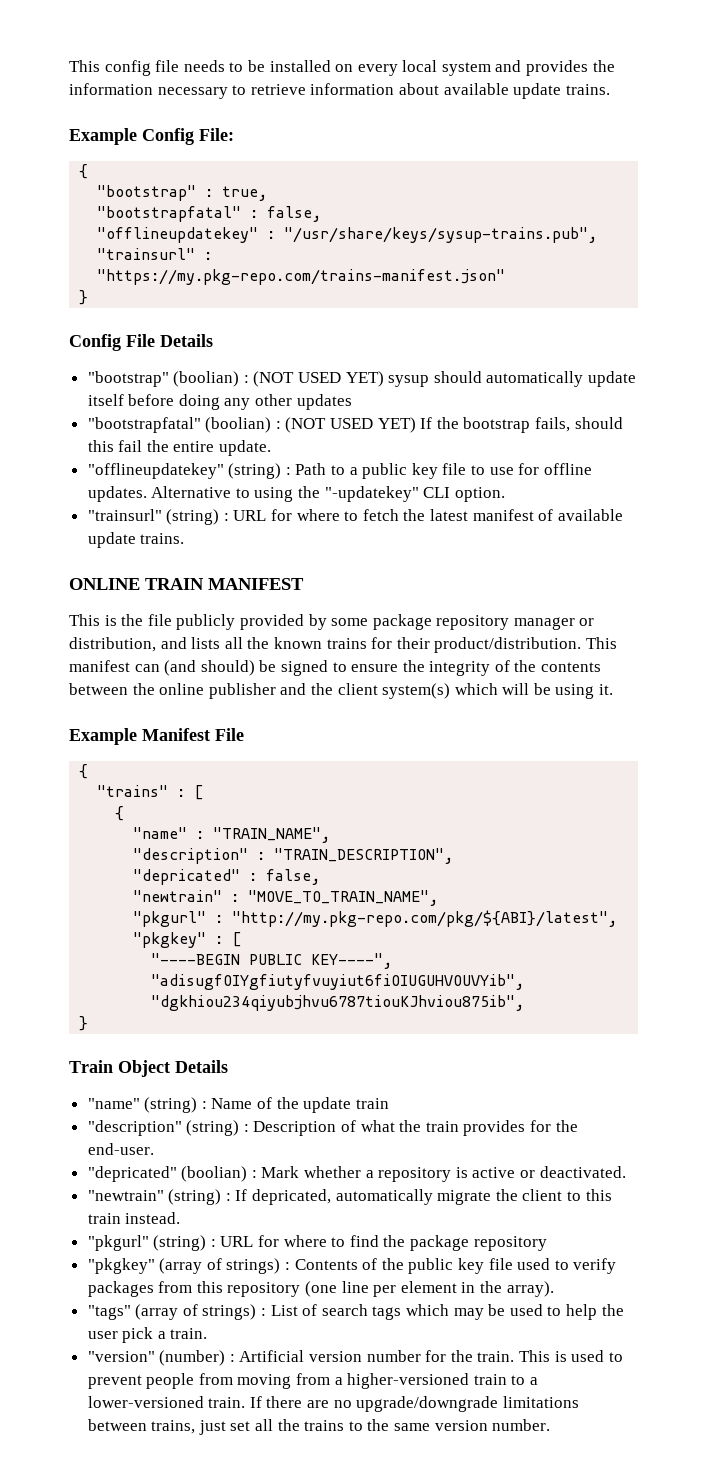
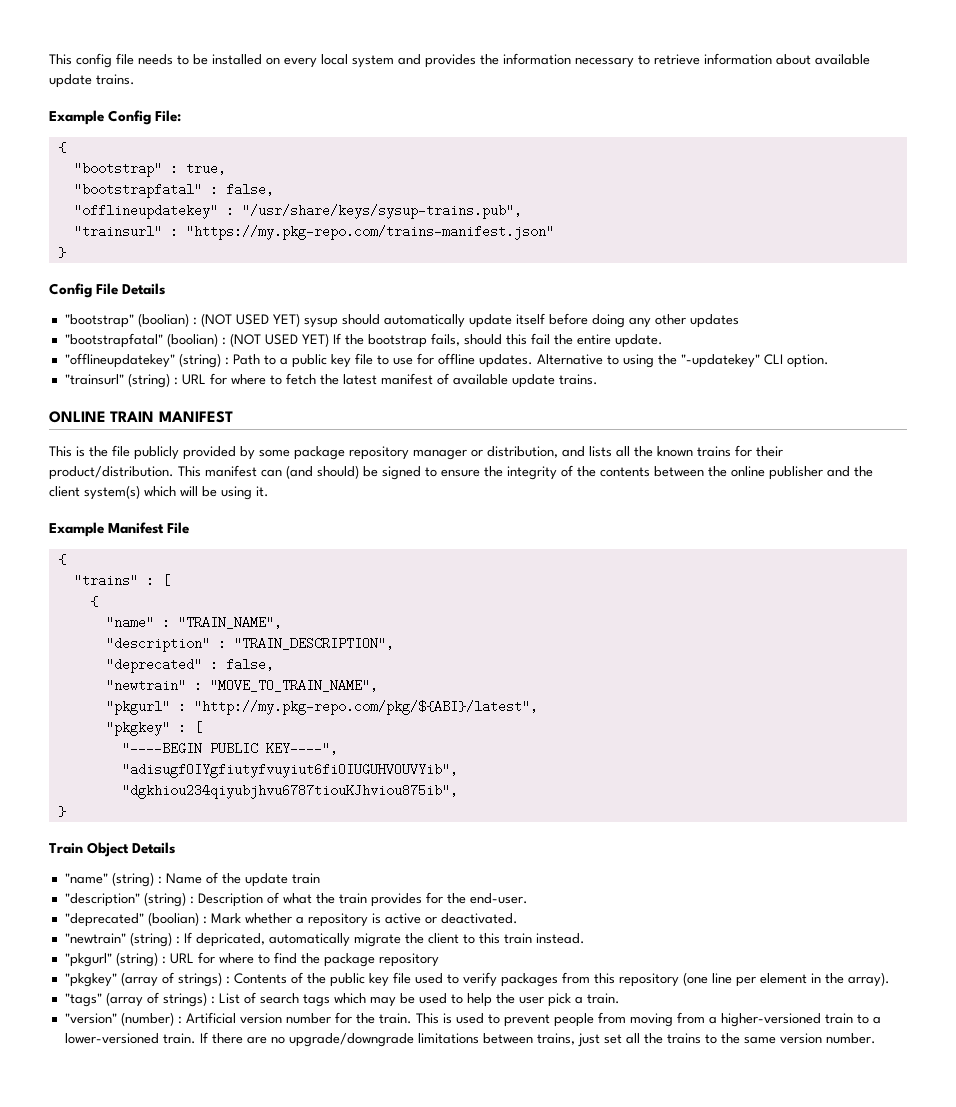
[133,869,241,885] "depricated" -> [105,658,202,673] "deprecated"
[87,1166,177,1182] "depricated" -> [64,913,144,927] "deprecated"

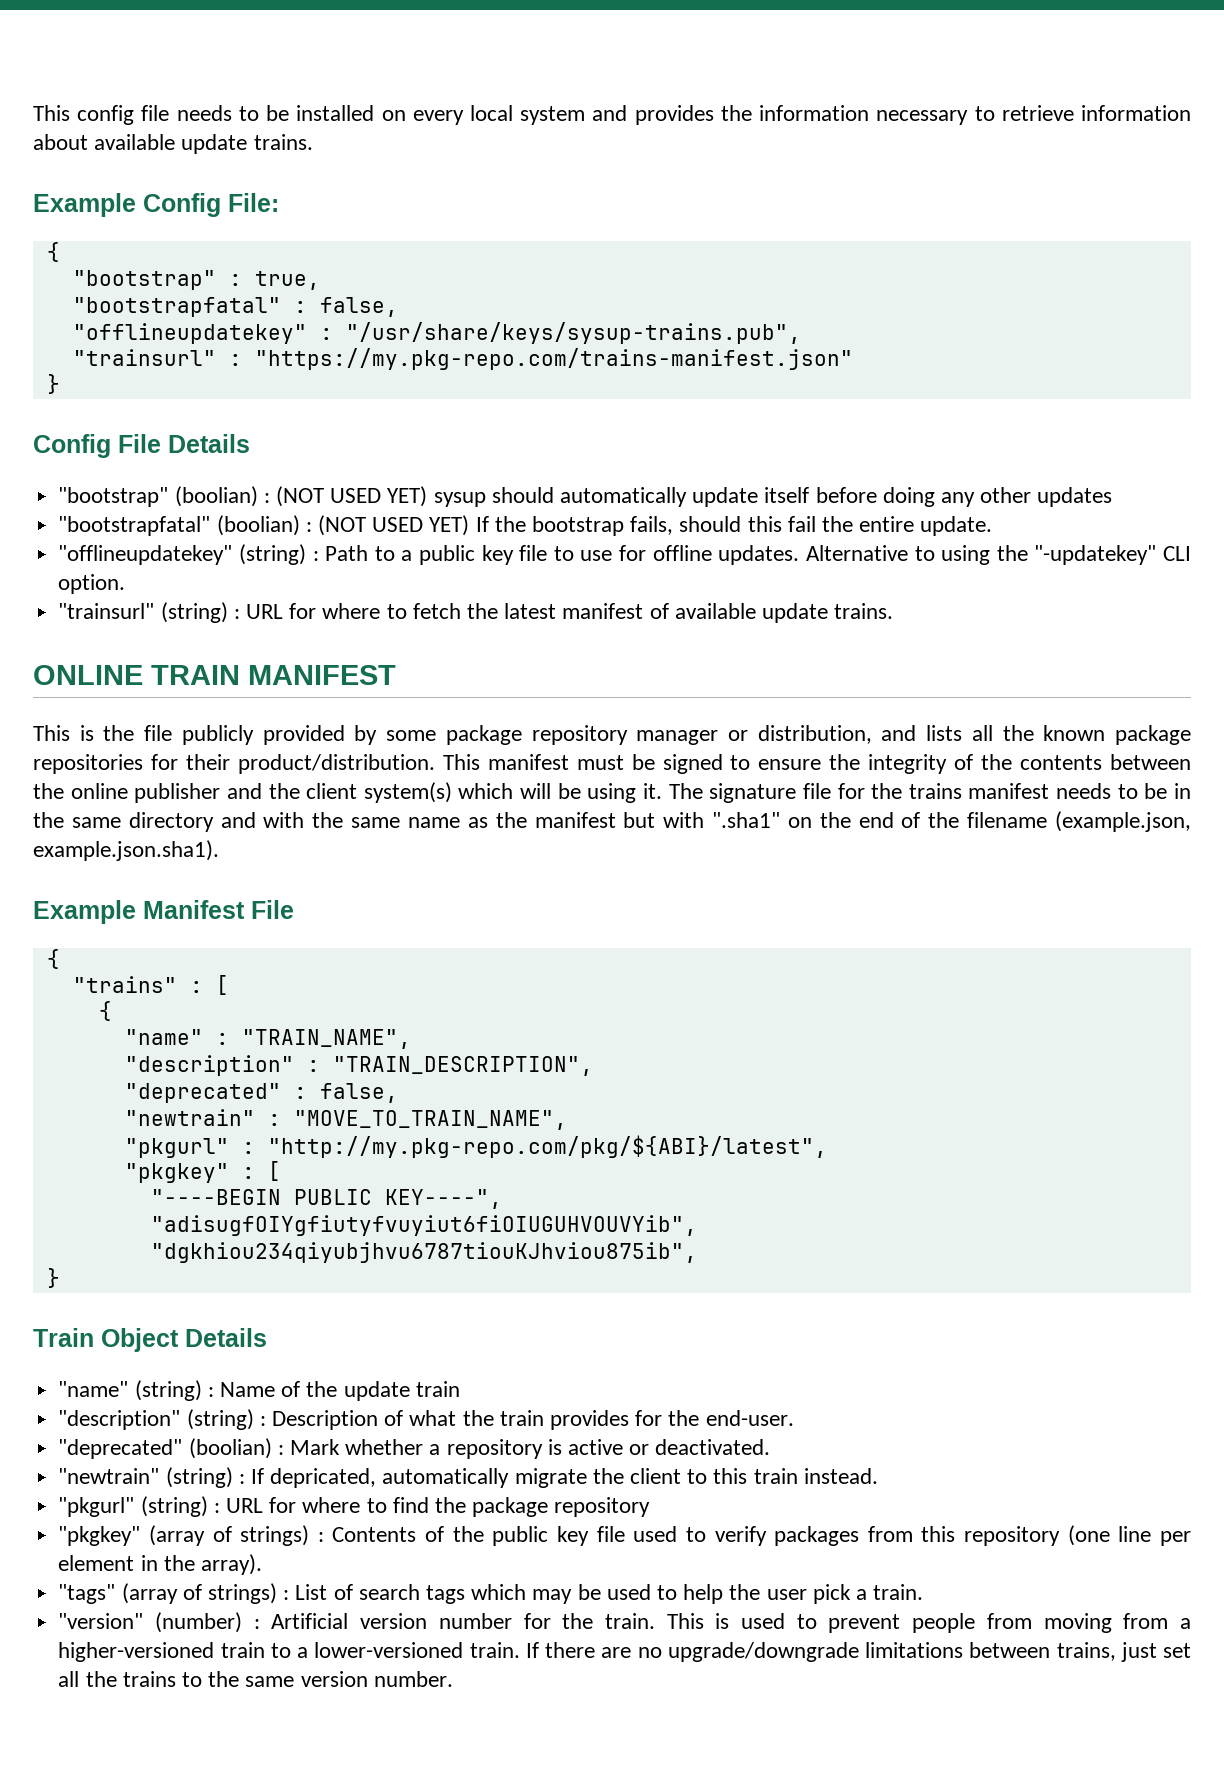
[697,446,731,457] trains -> [1114,725,1191,745] [33,754,143,774] package repositories
[261,465,359,479] can (and should) -> [576,755,624,770] must
(269, 491) none -> [668,783,1192,803] [33,811,1192,832] [33,840,219,861] The signature file for the trains manifest needs to be in the same directory and with the same name as the manifest but with ".sha1" on the end of the filename (example.json, example.json.sha1).

